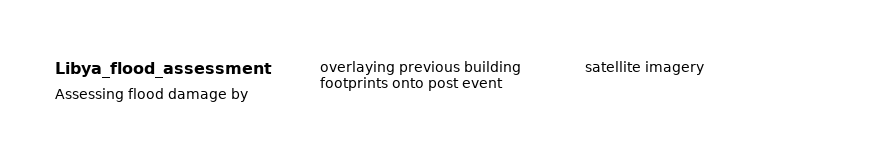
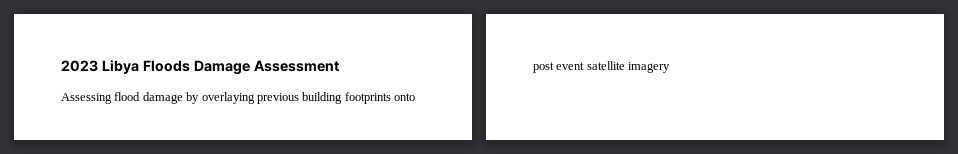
[55,62,272,78] Libya_flood_assessment -> [61,60,339,75] 2023 Libya Floods Damage Assessment

